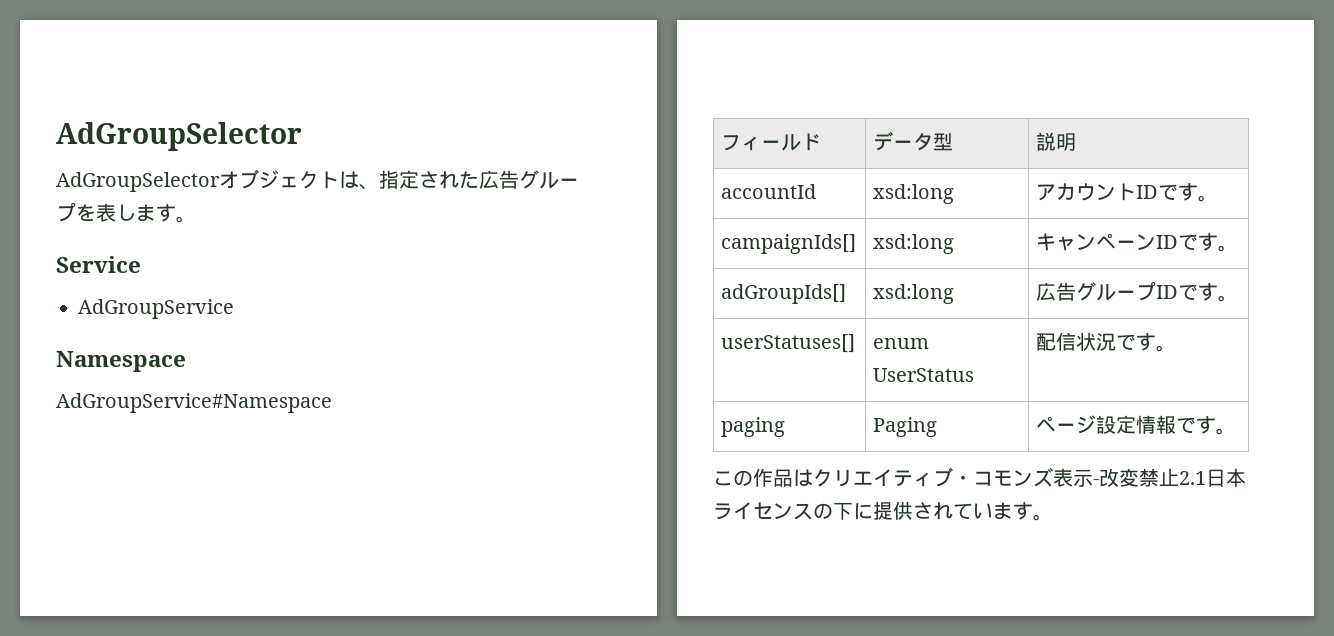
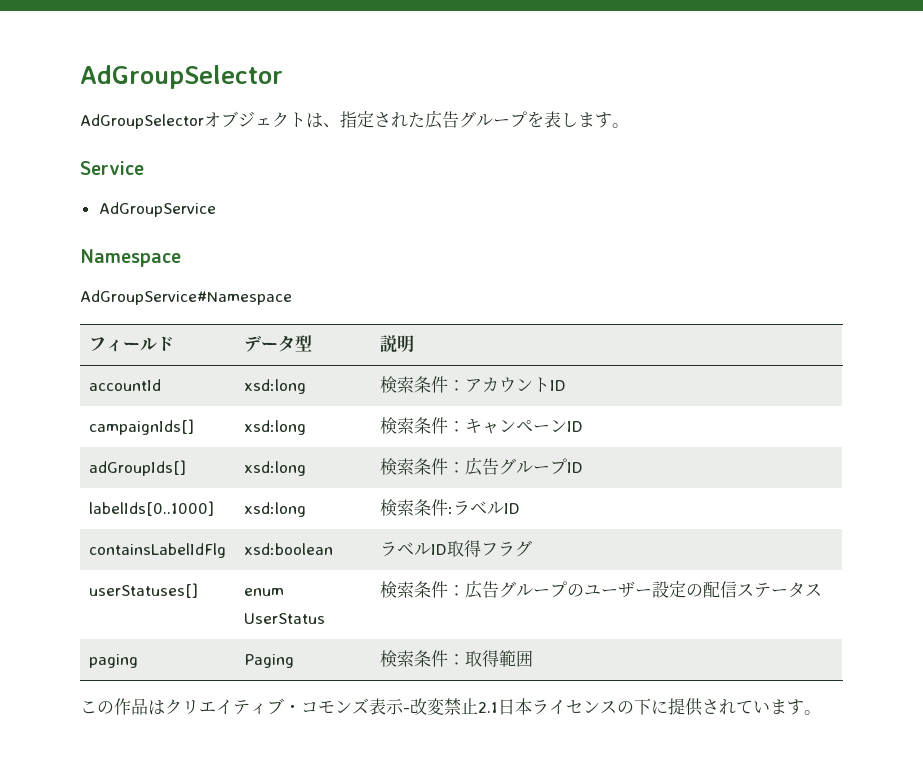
(955, 194) none -> [379,376,465,393] 検索条件：
[1158,183,1219,202] です。 -> (566, 385) none
(955, 244) none -> [379,417,465,434] 検索条件：
[1178,233,1239,252] です。 -> (583, 426) none
(955, 294) none -> [379,458,465,475] 検索条件：
[1178,283,1239,302] [721,334,856,353] [873,338,930,349] [873,368,975,382] [1036,332,1177,352] [721,417,786,437] [873,417,938,437] [1036,415,1237,435] です。 // userStatuses[] | enum UserStatus | 配信状況です。 // paging | Paging | ページ設定情報です。 -> [88,501,214,516] [243,502,306,517] [379,499,520,516] [88,543,226,558] [243,543,333,555] [379,540,532,557] [88,583,198,598] [243,588,284,596] [243,613,325,624] [379,580,822,599] [88,654,138,668] [243,654,294,668] [379,650,533,667] // labelIds[0..1000] | xsd:long | 検索条件:ラベルID // containsLabelIdFlg | xsd:boolean | ラベルID取得フラグ // userStatuses[] | enum UserStatus | 検索条件：広告グループのユーザー設定の配信ステータス // paging | Paging | 検索条件：取得範囲

